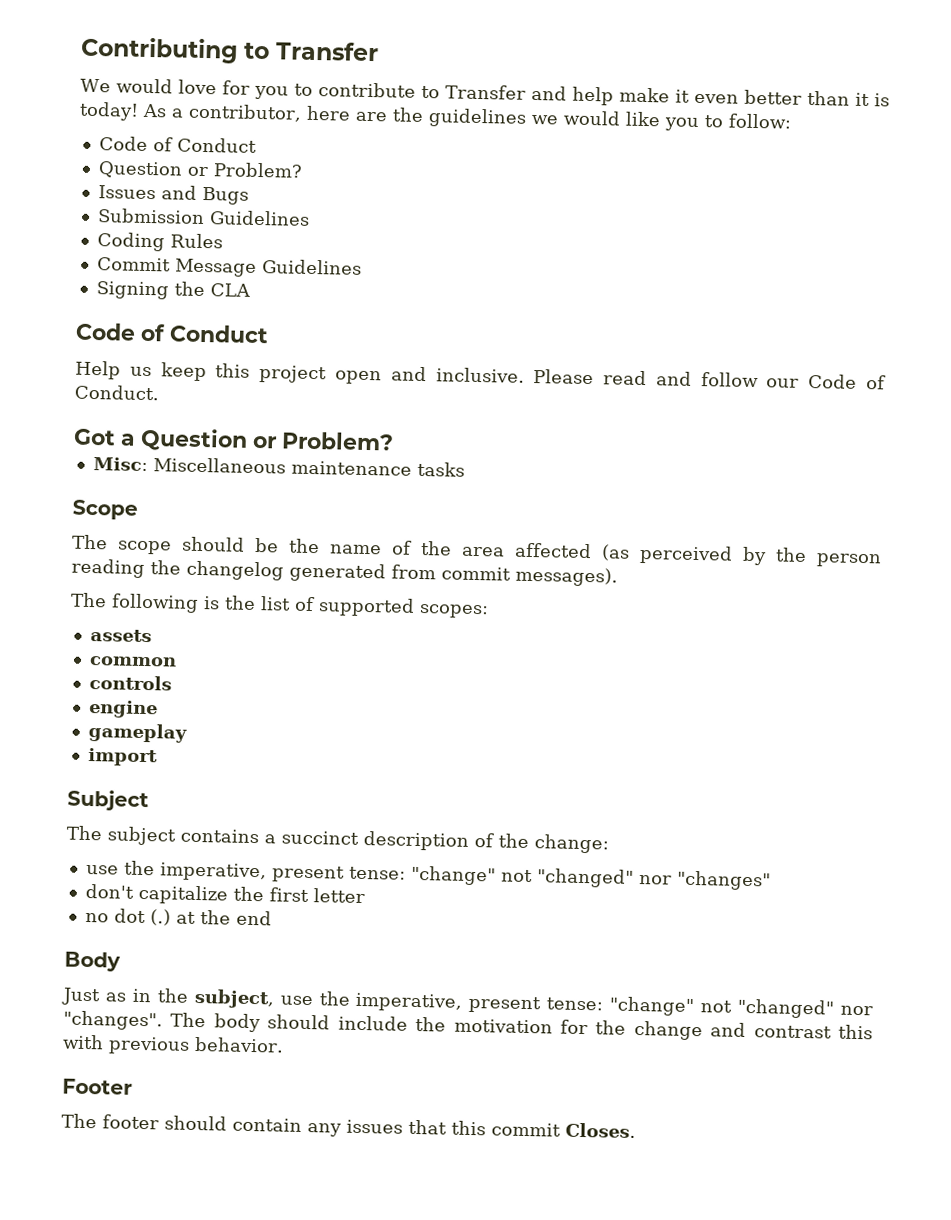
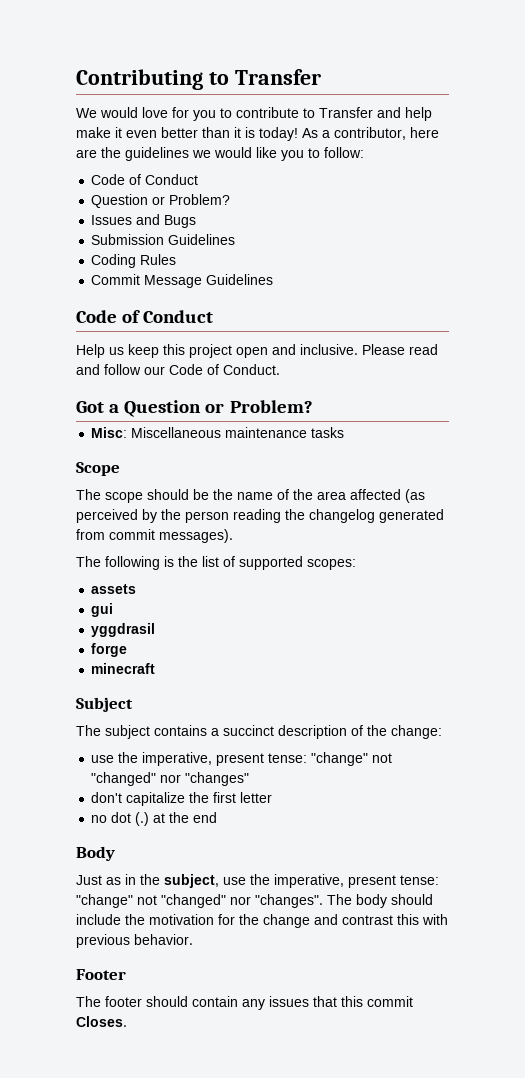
[95,281,251,300] // Signing the CLA -> (274, 279) none
[88,655,177,667] [88,674,172,691] [87,699,158,719] [87,722,187,743] [87,747,158,767] common // controls // engine // gameplay // import -> [91,603,114,617] [91,623,156,637] [91,643,128,657] [91,663,156,674] gui // yggdrasil // forge // minecraft

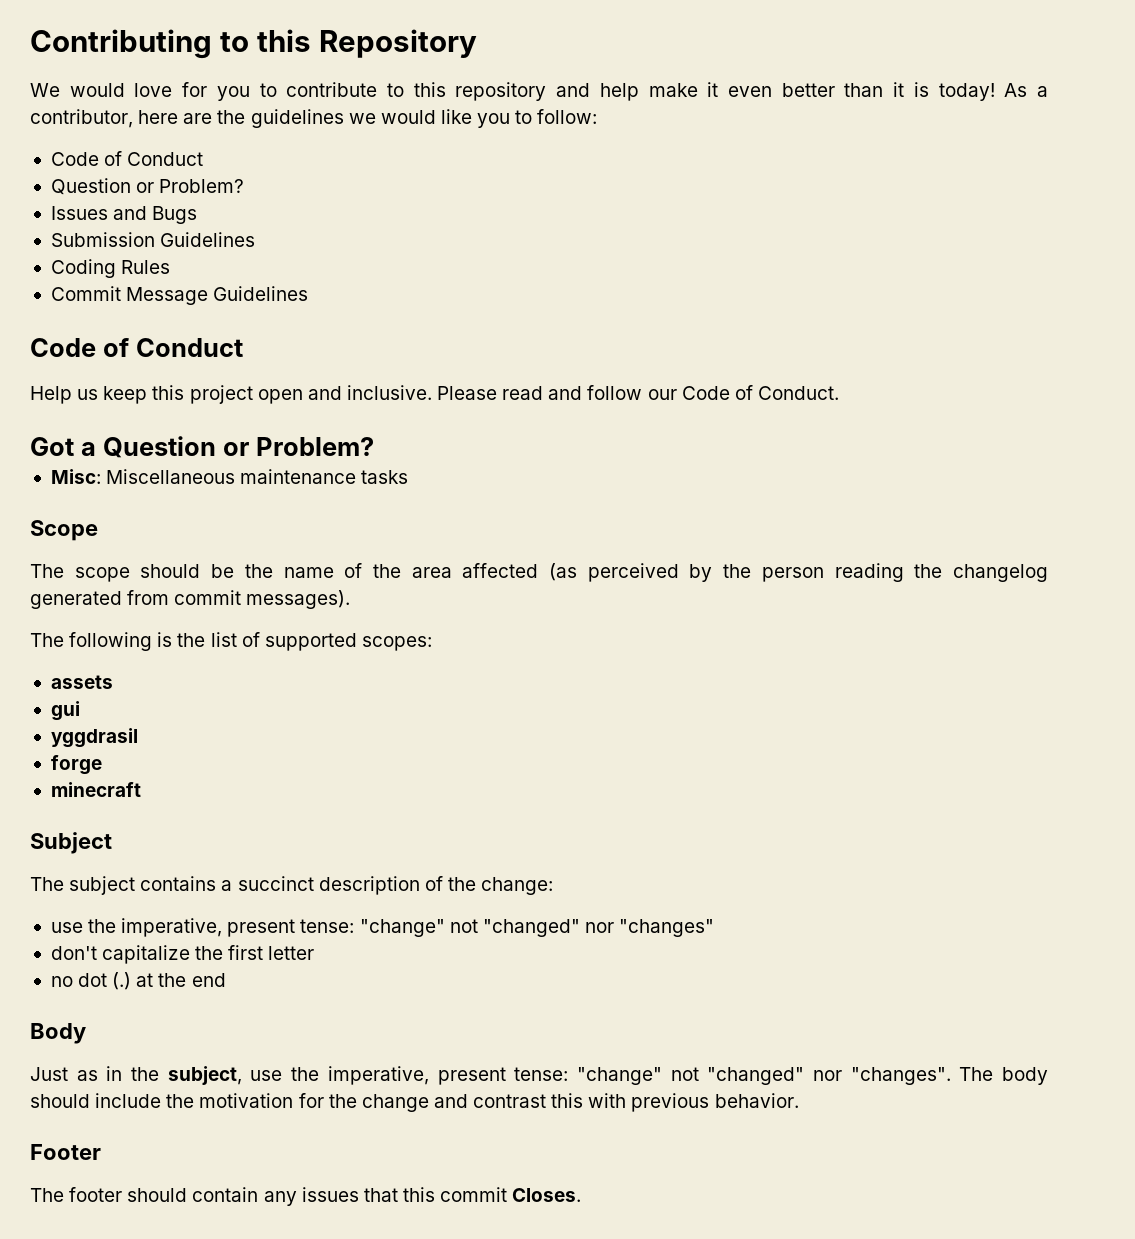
[234,69,321,85] Transfer -> [256,29,477,58] this Repository
[319,107,373,118] Transfer -> [413,82,547,101] this repository

